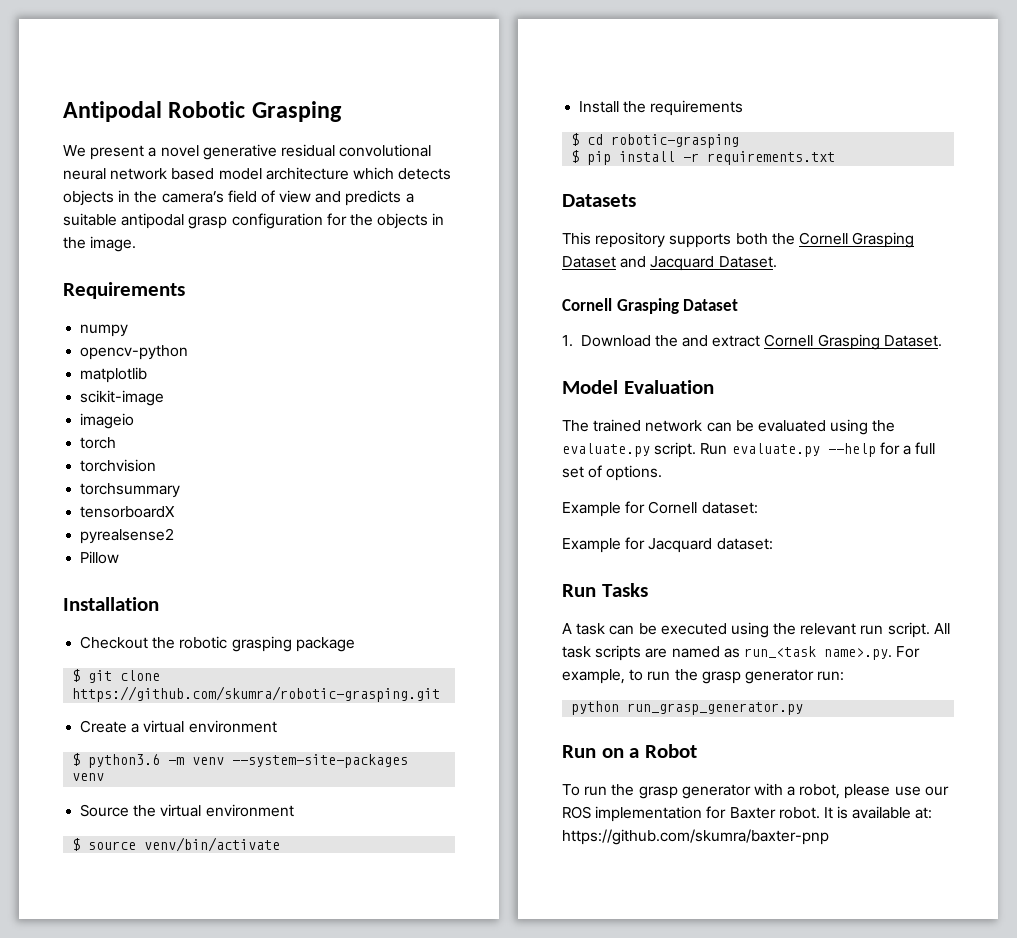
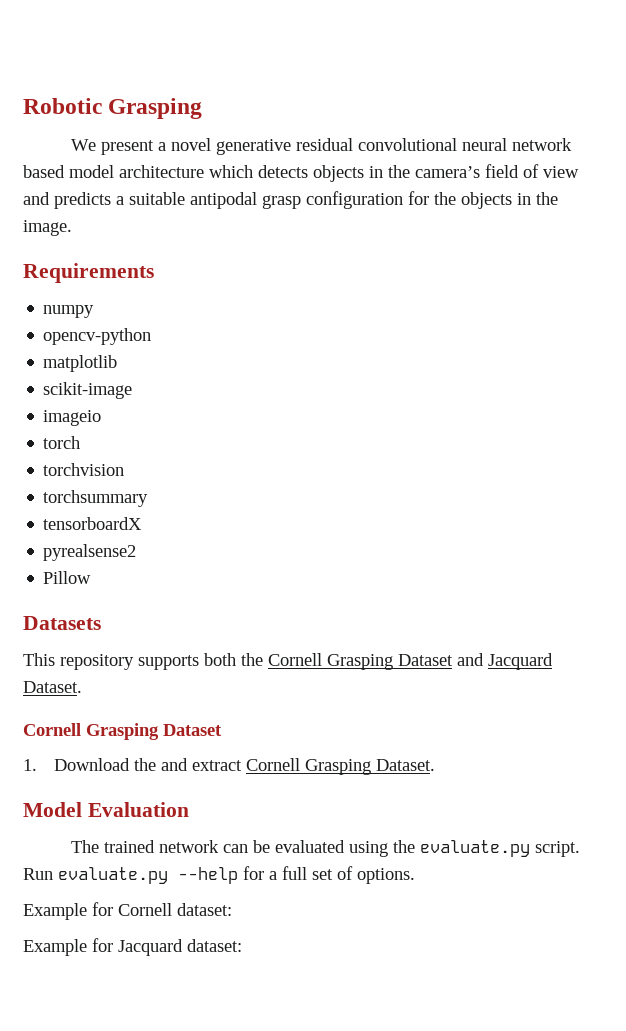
[63,101,162,122] Antipodal -> (23, 106) none
[63,597,159,611] [80,636,355,652] [72,669,161,683] [72,686,441,702] [80,720,277,733] [72,753,409,768] [72,773,105,781] [80,804,294,817] [72,837,281,852] [579,100,744,116] [571,133,740,148] [571,150,836,165] // Installation // Checkout the robotic grasping package // $ git clone https://github.com/skumra/robotic-grasping.git // Create a virtual environment // $ python3.6 -m venv --system-site-packages venv // Source the virtual environment // $ source venv/bin/activate // Install the requirements // $ cd robotic-grasping // $ pip install -r requirements.txt -> (92, 577) none
[562,583,648,597] [562,622,950,638] [562,645,921,661] [562,669,845,684] [571,701,804,715] [562,744,698,758] [562,783,949,799] [562,806,933,822] [562,829,829,845] // Run Tasks // A task can be executed using the relevant run script. All task scripts are named as run_<task name>.py. For example, to run the grasp generator run: // python run_grasp_generator.py // Run on a Robot // To run the grasp generator with a robot, please use our ROS implementation for Baxter robot. It is available at: https://github.com/skumra/baxter-pnp -> (242, 945) none

